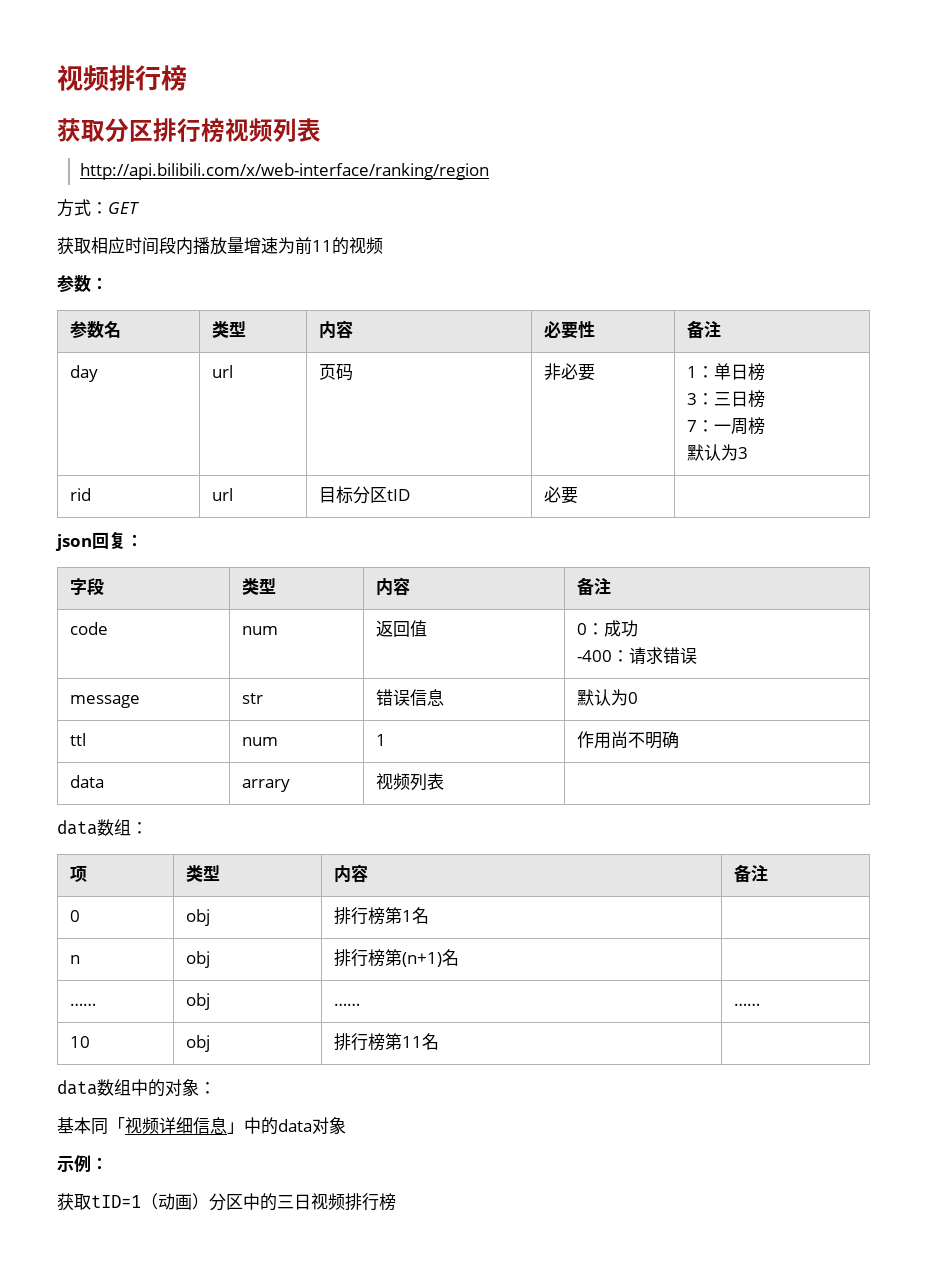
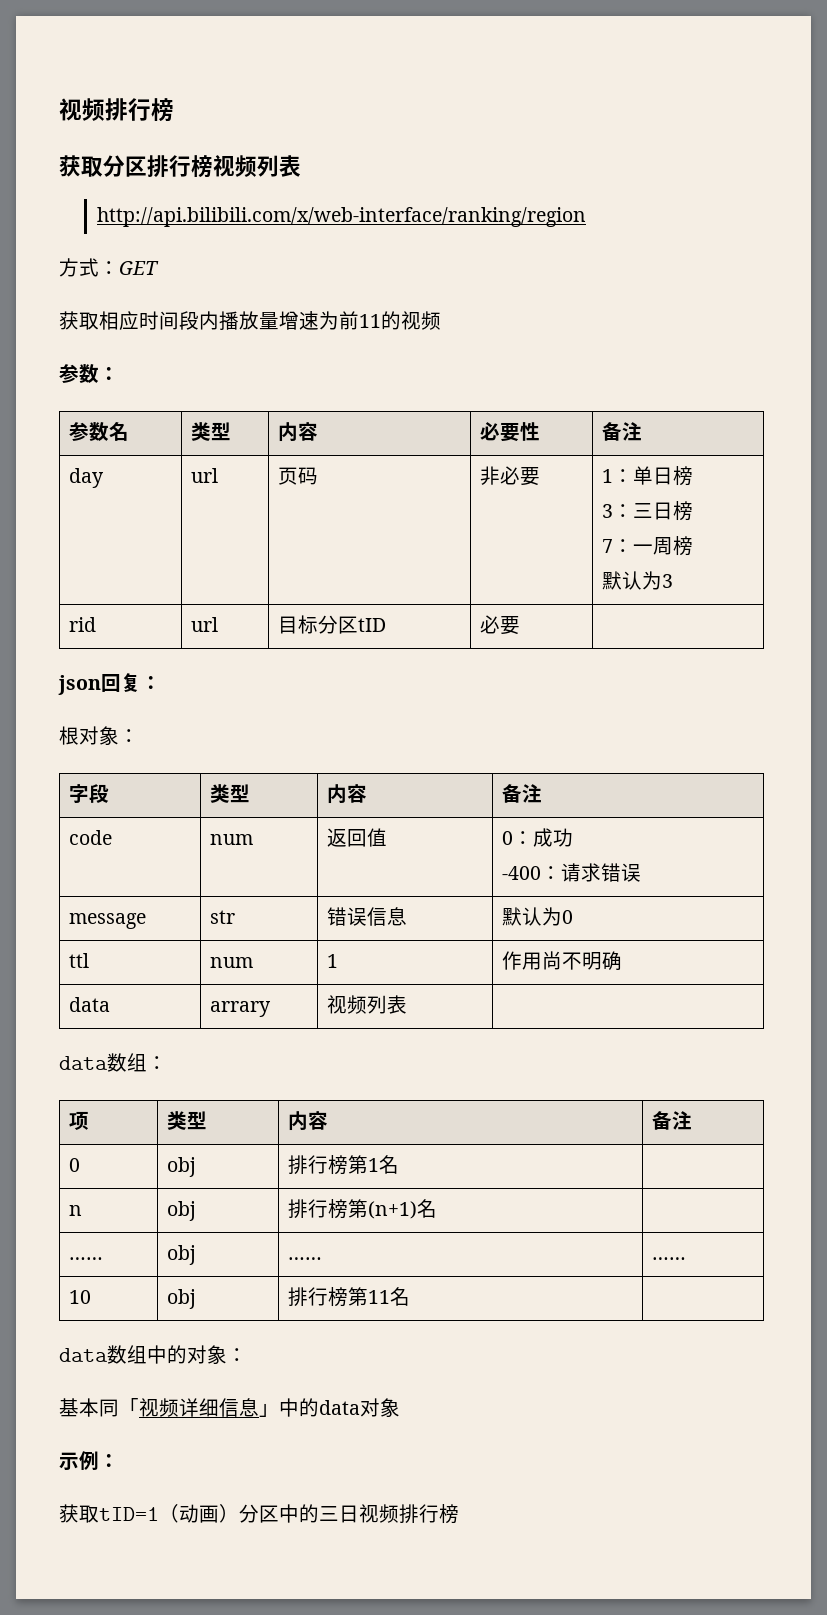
(143, 540) none -> [59,726,139,745] // 根对象：

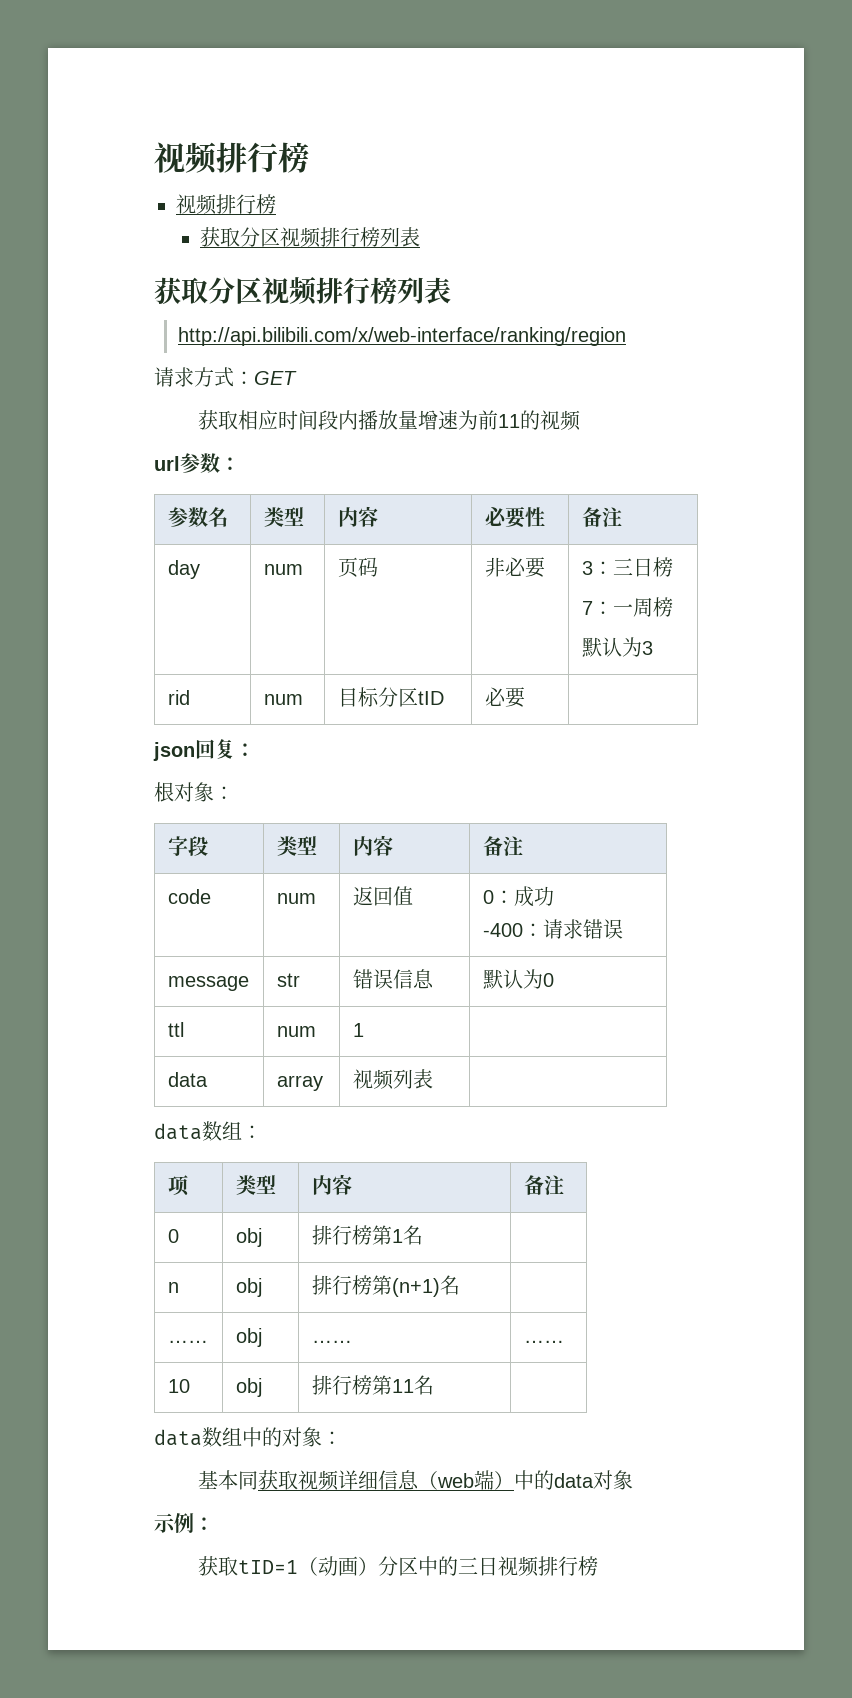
[59,98,174,122] [59,155,257,178] 视频排行榜 // 获取分区排行榜视频 -> [154,142,309,175] [176,194,276,215] [200,227,421,248] [154,277,397,306] 视频排行榜 // 视频排行榜 // 获取分区视频排行榜列表 // 获取分区视频排行榜
(587, 217) none -> [154,367,194,387] 请求
(441, 320) none -> [154,456,180,471] url
[191,468,219,483] url -> [263,564,303,575] num
[602,466,694,486] 1：单日榜 // -> (545, 567) none
[191,617,219,632] url -> [263,694,303,705] num
[502,951,623,971] 作用尚不明确 -> (364, 1030) none
[210,1001,272,1017] arrary -> [276,1075,323,1091] array
[119,1398,139,1415] 「 -> [258,1470,299,1490] 获取
[259,1403,279,1417] 」 -> [418,1470,515,1490] （web端）

